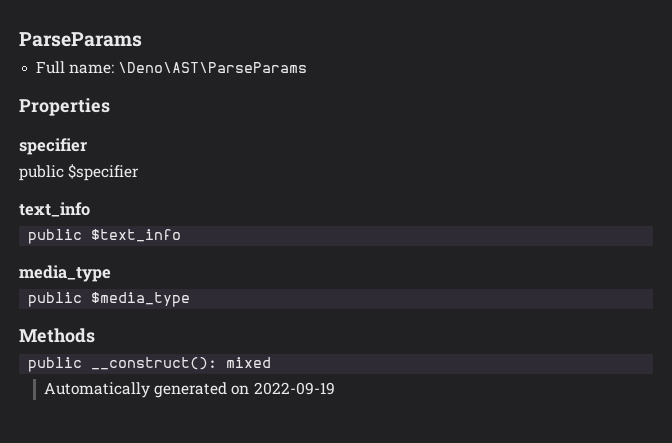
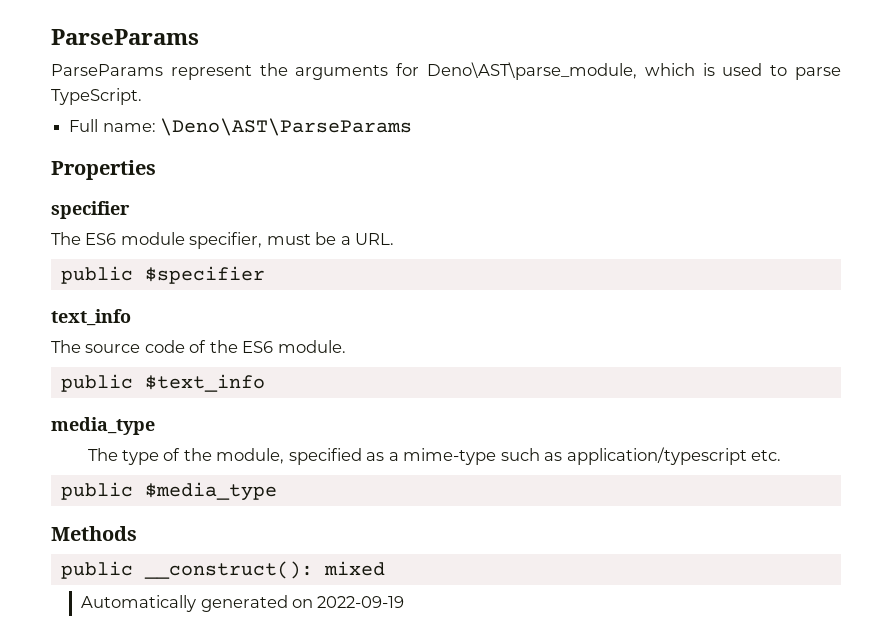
[19,32,142,47] ParseParams -> [51,29,199,45] [51,62,841,80] [51,88,142,105] ParseParams // ParseParams represent the arguments for Deno\AST\parse_module, which is used to parse TypeScript.
[19,164,140,181] [19,202,90,217] [28,229,182,244] [19,265,111,282] public $specifier // text_info // public $text_info // media_type -> [51,232,395,249] [60,266,265,284] [51,309,131,326] [51,340,346,353] [60,374,265,392] [51,417,155,435] [87,447,781,465] The ES6 module specifier, must be a URL. // public $specifier // text_info // The source code of the ES6 module. // public $text_info // media_type // The type of the module, specified as a mime-type such as application/typescript etc.

